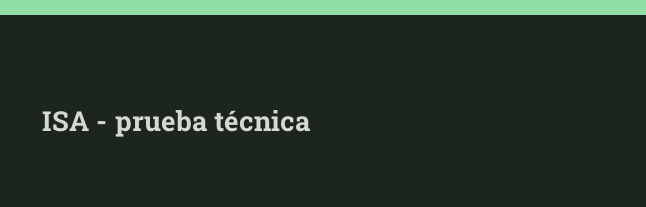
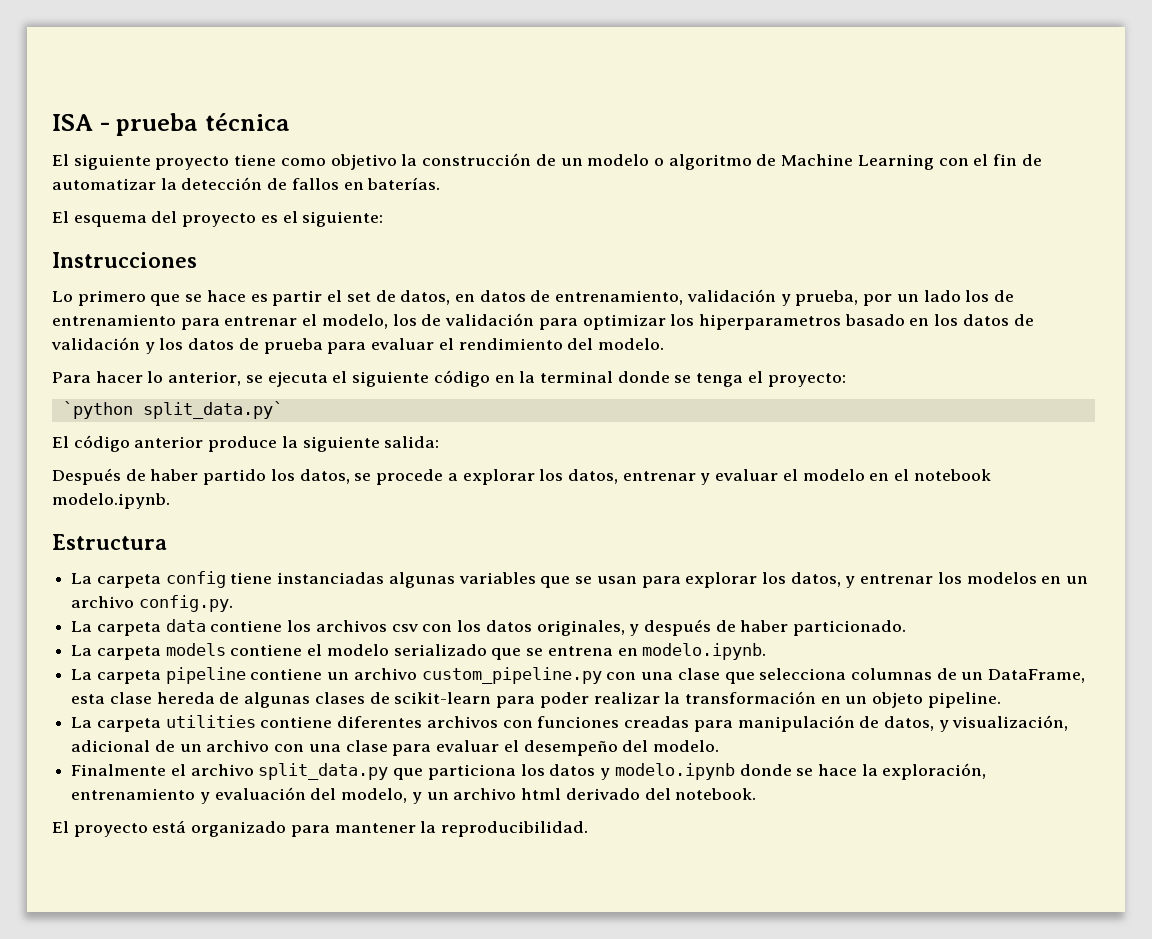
(311, 121) none -> [52,153,1042,170] [52,177,441,190] [52,211,384,227] [52,252,197,268] [52,289,1014,306] [52,313,1034,330] [51,337,664,354] [52,370,846,387] [62,401,283,419] [52,435,440,452] [52,468,991,485] [52,493,170,509] [52,534,167,550] [71,571,1089,588] [71,595,233,612] [71,619,907,636] [71,643,767,660] [71,667,1086,684] [71,691,1001,708] [71,715,1069,732] [71,740,719,756] [71,763,987,780] [71,787,757,804] [52,820,589,837] // El siguiente proyecto tiene como objetivo la construcción de un modelo o algoritmo de Machine Learning con el fin de automatizar la detección de fallos en baterías. // El esquema del proyecto es el siguiente: // Instrucciones // Lo primero que se hace es partir el set de datos, en datos de entrenamiento, validación y prueba, por un lado los de entrenamiento para entrenar el modelo, los de validación para optimizar los hiperparametros basado en los datos de validación y los datos de prueba para evaluar el rendimiento del modelo. // Para hacer lo anterior, se ejecuta el siguiente código en la terminal donde se tenga el proyecto: // `python split_data.py` // El código anterior produce la siguiente salida: // Después de haber partido los datos, se procede a explorar los datos, entrenar y evaluar el modelo en el notebook modelo.ipynb. // Estructura // La carpeta config tiene instanciadas algunas variables que se usan para explorar los datos, y entrenar los modelos en un archivo config.py. // La carpeta data contiene los archivos csv con los datos originales, y después de haber particionado. // La carpeta models contiene el modelo serializado que se entrena en modelo.ipynb. // La carpeta pipeline contiene un archivo custom_pipeline.py con una clase que selecciona columnas de un DataFrame, esta clase hereda de algunas clases de scikit-learn para poder realizar la transformación en un objeto pipeline. // La carpeta utilities contiene diferentes archivos con funciones creadas para manipulación de datos, y visualización, adicional de un archivo con una clase para evaluar el desempeño del modelo. // Finalmente el archivo split_data.py que particiona los datos y modelo.ipynb donde se hace la exploración, entrenamiento y evaluación del modelo, y un archivo html derivado del notebook. // El proyecto está organizado para mantener la reproducibilidad.

